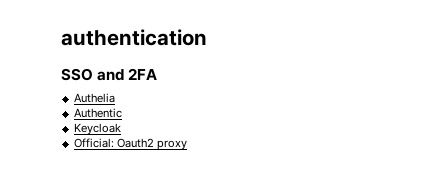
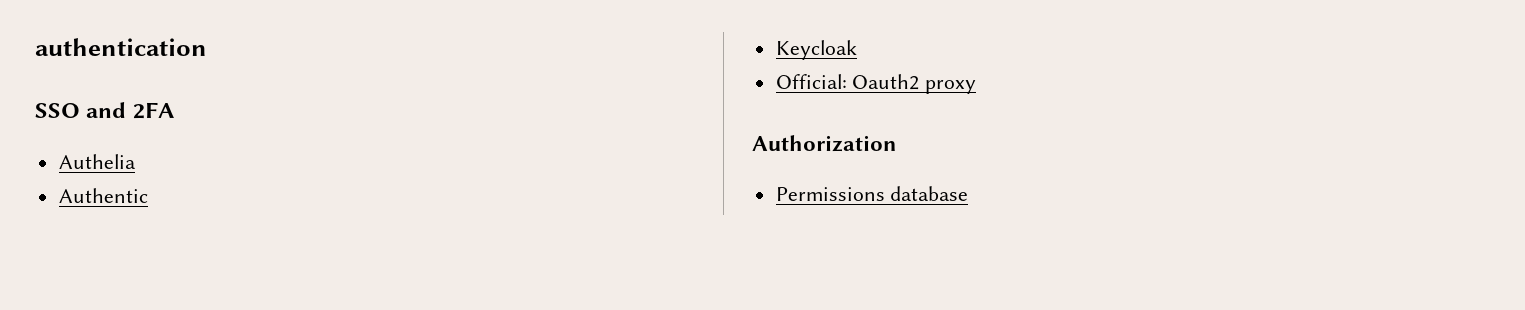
(187, 145) none -> [752,135,897,152] [775,186,969,201] // Authorization // Permissions database

